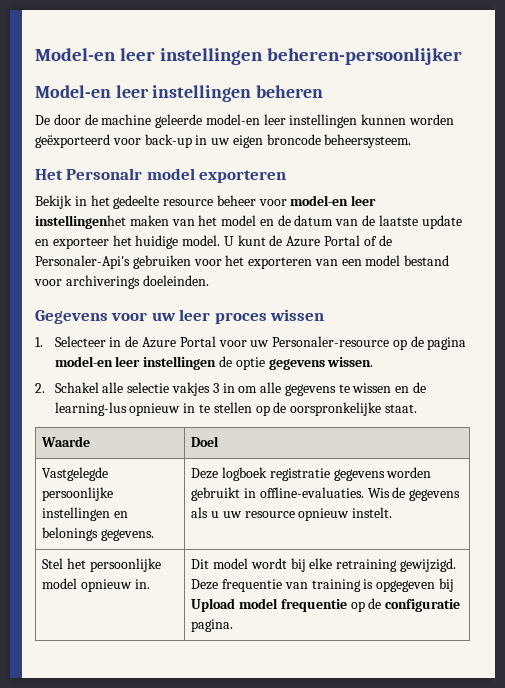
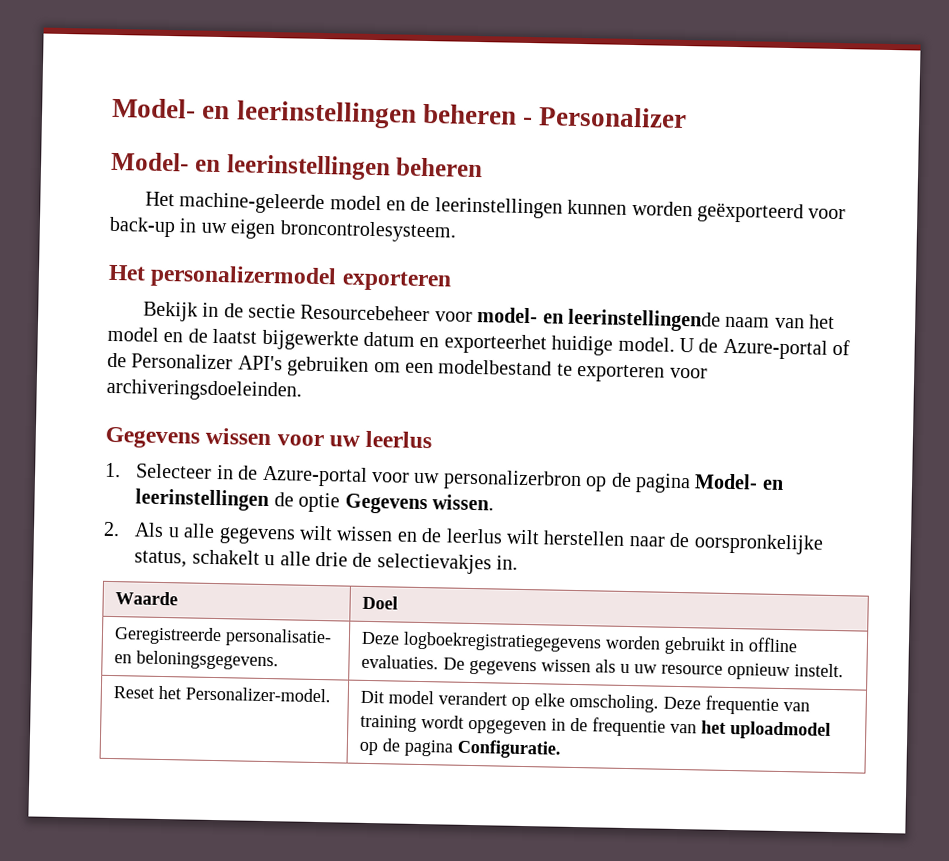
[35,48,463,65] [35,85,324,102] [35,114,358,128] Model-en leer instellingen beheren-persoonlijker // Model-en leer instellingen beheren // De door de machine geleerde model-en leer instellingen -> [112,97,688,129] [110,151,484,181] [144,191,563,219] Model- en leerinstellingen beheren - Personalizer // Model- en leerinstellingen beheren // Het machine-geleerde model en de leerinstellingen
[266,134,412,148] [35,168,195,180] broncode beheersysteem. // Het Personalr model -> [279,220,457,243] [108,264,338,290] broncontrolesysteem. // Het personalizermodel
[90,195,377,209] [35,215,169,229] het gedeelte resource beheer voor model-en leer instellingenhet maken -> [223,303,771,332] de sectie Resourcebeheer voor model- en leerinstellingende naam
[294,215,462,229] [35,235,392,249] [35,255,450,269] [34,275,209,289] [35,309,325,324] datum van de laatste update en exporteer het huidige model. U kunt de Azure Portal of de Personaler-Api's gebruiken voor het exporteren van een model bestand voor archiverings doeleinden. // Gegevens voor uw leer proces wissen -> [212,328,851,360] [107,352,708,383] [106,378,302,402] [105,426,433,449] laatst bijgewerkte datum en exporteerhet huidige model. U de Azure-portal of de Personalizer API's gebruiken om een modelbestand te exporteren voor archiveringsdoeleinden. // Gegevens wissen voor uw leerlus
[141,336,467,350] [54,356,217,370] Azure Portal voor uw Personaler-resource op de pagina model-en leer instellingen -> [261,465,784,494] [135,488,270,512] Azure-portal voor uw personalizerbron op de pagina Model- en leerinstellingen
[268,359,325,370] gegevens -> [344,493,428,515] Gegevens
[54,382,258,396] Schakel alle selectie vakjes 3 in om -> [134,522,180,538] Als u
[338,384,350,393] te -> [298,525,333,541] wilt
[54,402,417,416] [41,436,91,447] [191,436,220,447] [42,467,109,481] [42,487,114,501] [42,507,129,521] [42,527,155,541] [191,467,432,481] [191,487,461,501] learning-lus opnieuw in te stellen op de oorspronkelijke staat. // Waarde | Doel // Vastgelegde persoonlijke instellingen en belonings gegevens. | Deze logboek registratie gegevens worden gebruikt in offline-evaluaties. Wis de gegevens -> [445,528,824,555] [134,549,519,575] [115,591,179,606] [362,595,399,610] [114,626,333,648] [114,650,280,671] [361,631,799,655] [361,654,592,676] leerlus wilt herstellen naar de oorspronkelijke status, schakelt u alle drie de selectievakjes in. // Waarde | Doel // Geregistreerde personalisatie- en beloningsgegevens. | Deze logboekregistratiegegevens worden gebruikt in offline evaluaties. De gegevens wissen
[42,558,161,572] [42,578,150,592] [191,558,457,572] [191,578,455,592] [191,598,461,612] [191,619,234,632] Stel het persoonlijke model opnieuw in. | Dit model wordt bij elke retraining gewijzigd. Deze frequentie van training is opgegeven bij Upload model frequentie op de configuratie pagina. -> [113,685,332,703] [360,690,811,715] [360,714,832,740] [359,738,562,759] Reset het Personalizer-model. | Dit model verandert op elke omscholing. Deze frequentie van training wordt opgegeven in de frequentie van het uploadmodel op de pagina Configuratie.

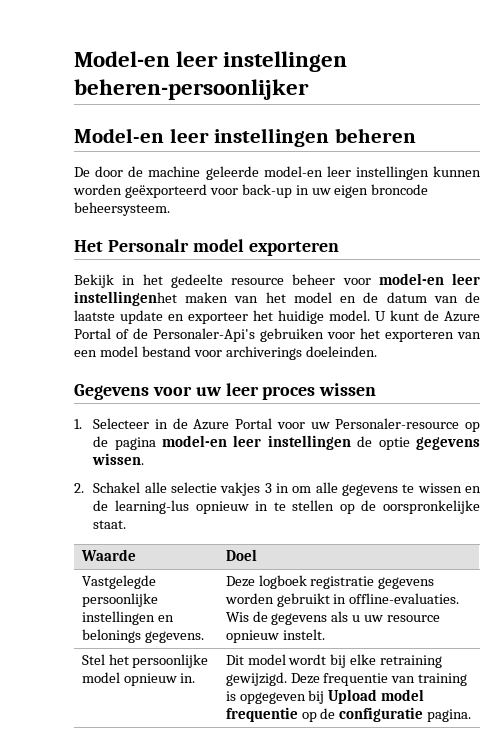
[112,97,688,129] [110,151,484,181] [144,191,563,219] Model- en leerinstellingen beheren - Personalizer // Model- en leerinstellingen beheren // Het machine-geleerde model en de leerinstellingen -> [74,51,348,72] [74,79,309,100] [74,128,416,147] [74,166,429,180] Model-en leer instellingen beheren-persoonlijker // Model-en leer instellingen beheren // De door de machine geleerde model-en leer instellingen
[279,220,457,243] [108,264,338,290] broncontrolesysteem. // Het personalizermodel -> [371,184,429,195] [74,202,170,216] [74,239,244,252] broncode beheersysteem. // Het Personalr model
[223,303,771,332] de sectie Resourcebeheer voor model- en leerinstellingende naam -> [142,273,480,288] [74,291,229,306] het gedeelte resource beheer voor model-en leer instellingenhet maken
[212,328,851,360] [107,352,708,383] [106,378,302,402] [105,426,433,449] laatst bijgewerkte datum en exporteerhet huidige model. U de Azure-portal of de Personalizer API's gebruiken om een modelbestand te exporteren voor archiveringsdoeleinden. // Gegevens wissen voor uw leerlus -> [386,292,481,303] [74,310,480,324] [74,328,481,342] [74,346,377,360] [74,383,377,400] datum van de laatste update en exporteer het huidige model. U kunt de Azure Portal of de Personaler-Api's gebruiken voor het exporteren van een model bestand voor archiverings doeleinden. // Gegevens voor uw leer proces wissen
[261,465,784,494] [135,488,270,512] Azure-portal voor uw personalizerbron op de pagina Model- en leerinstellingen -> [193,418,481,432] [93,435,351,450] Azure Portal voor uw Personaler-resource op de pagina model-en leer instellingen
[344,493,428,515] Gegevens -> [416,437,480,450] gegevens
[134,522,180,538] Als u -> [93,482,312,496] Schakel alle selectie vakjes 3 in om
[298,525,333,541] wilt -> [402,484,415,493] te
[445,528,824,555] [134,549,519,575] [115,591,179,606] [362,595,399,610] [114,626,333,648] [114,650,280,671] [361,631,799,655] [361,654,592,676] leerlus wilt herstellen naar de oorspronkelijke status, schakelt u alle drie de selectievakjes in. // Waarde | Doel // Geregistreerde personalisatie- en beloningsgegevens. | Deze logboekregistratiegegevens worden gebruikt in offline evaluaties. De gegevens wissen -> [114,500,480,514] [93,520,127,529] [80,549,136,561] [225,549,257,561] [81,575,156,589] [81,593,158,607] [81,611,174,625] [81,629,204,643] [225,575,435,589] [224,593,460,607] [225,611,328,625] learning-lus opnieuw in te stellen op de oorspronkelijke staat. // Waarde | Doel // Vastgelegde persoonlijke instellingen en belonings gegevens. | Deze logboek registratie gegevens worden gebruikt in offline-evaluaties. Wis de gegevens
[113,685,332,703] [360,690,811,715] [360,714,832,740] [359,738,562,759] Reset het Personalizer-model. | Dit model verandert op elke omscholing. Deze frequentie van training wordt opgegeven in de frequentie van het uploadmodel op de pagina Configuratie. -> [81,654,209,668] [81,672,196,686] [225,654,443,668] [225,672,468,686] [225,689,425,704] [225,707,472,722] Stel het persoonlijke model opnieuw in. | Dit model wordt bij elke retraining gewijzigd. Deze frequentie van training is opgegeven bij Upload model frequentie op de configuratie pagina.

